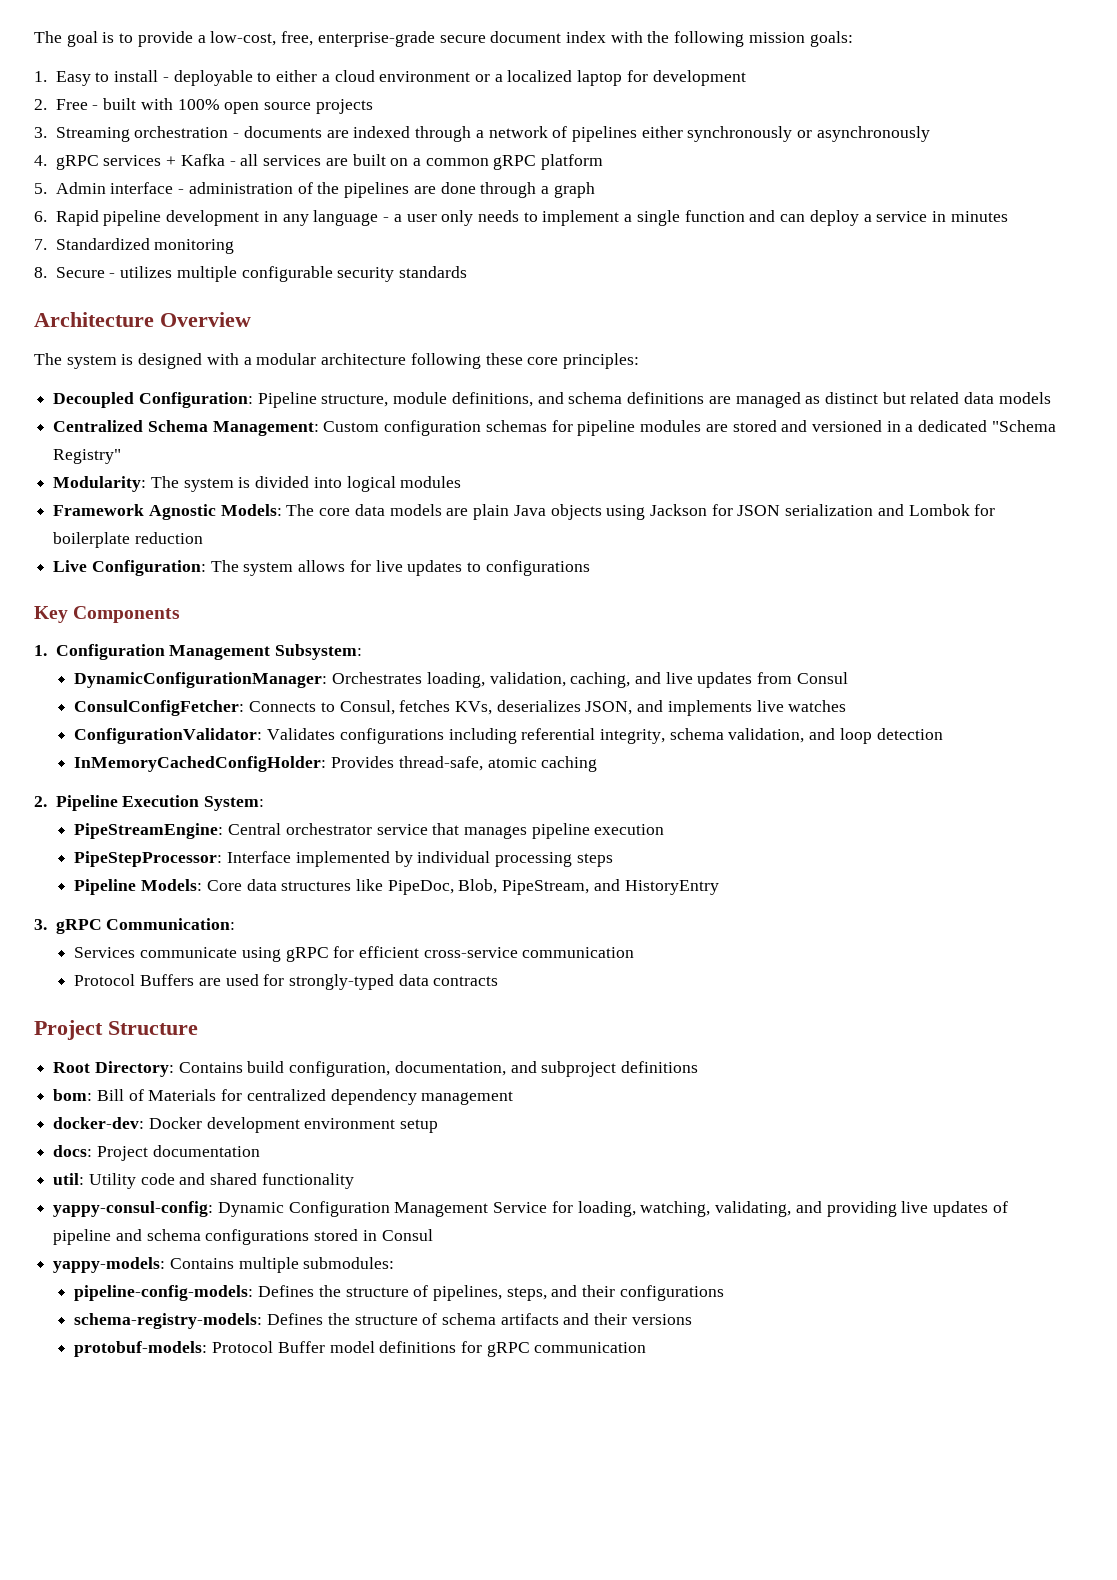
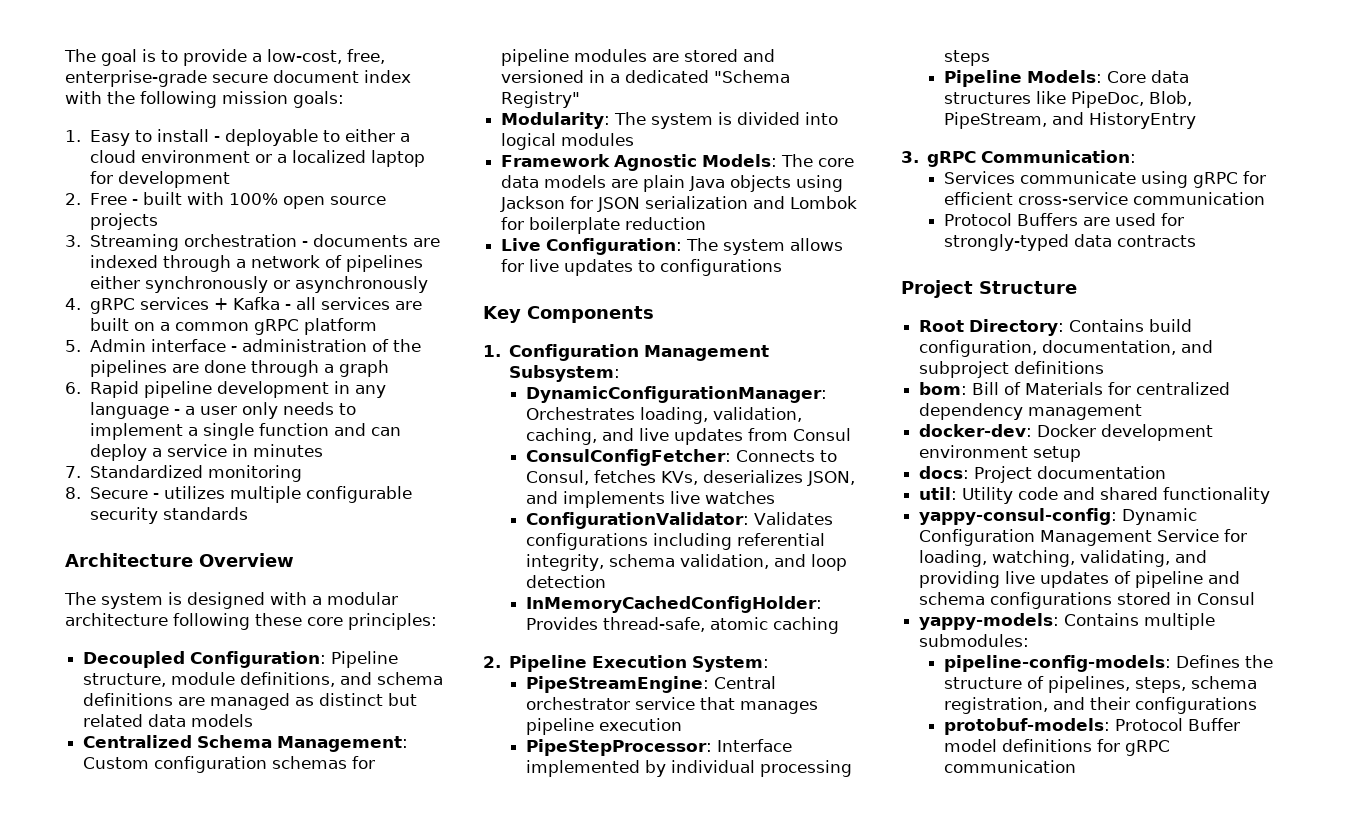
(547, 1294) none -> [1191,676,1258,689] [944,697,1049,714] schema registration,
[74,1313,692,1329] // schema-registry-models: Defines the structure of schema artifacts and their versions -> (1258, 705) none

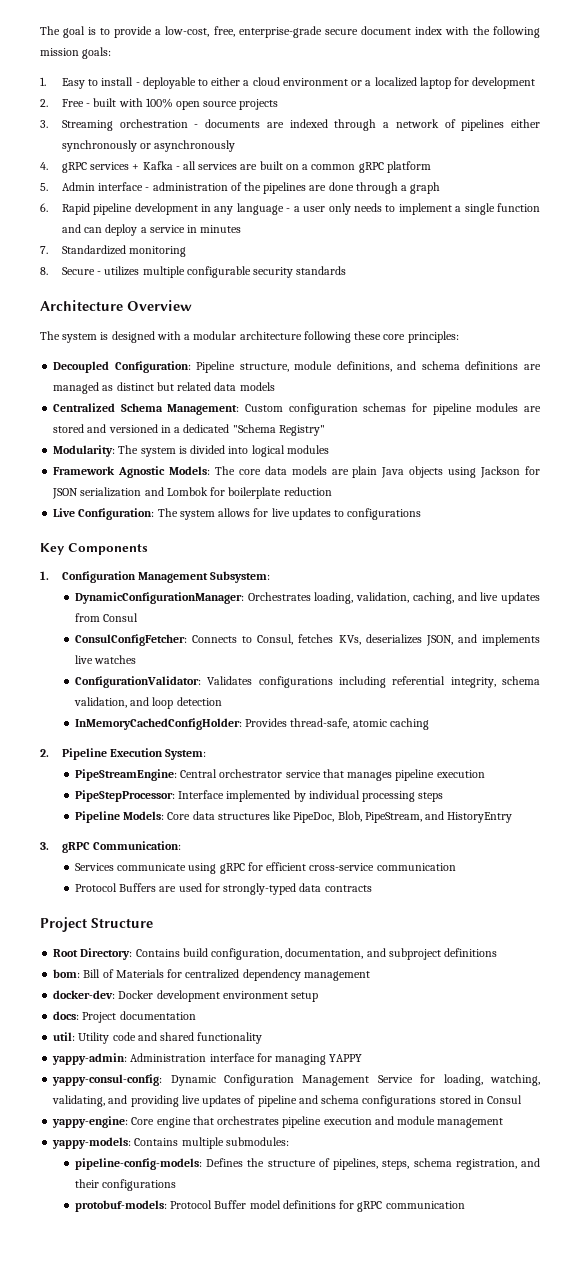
(1271, 495) none -> [52,1053,363,1065] // yappy-admin: Administration interface for managing YAPPY
(1256, 598) none -> [52,1116,504,1128] // yappy-engine: Core engine that orchestrates pipeline execution and module management

